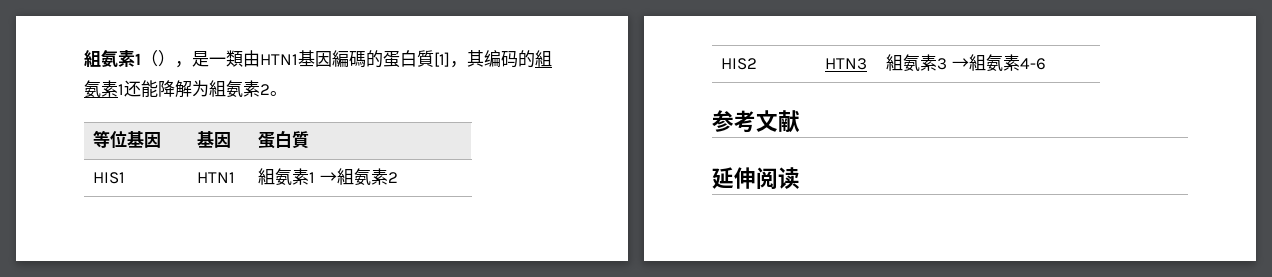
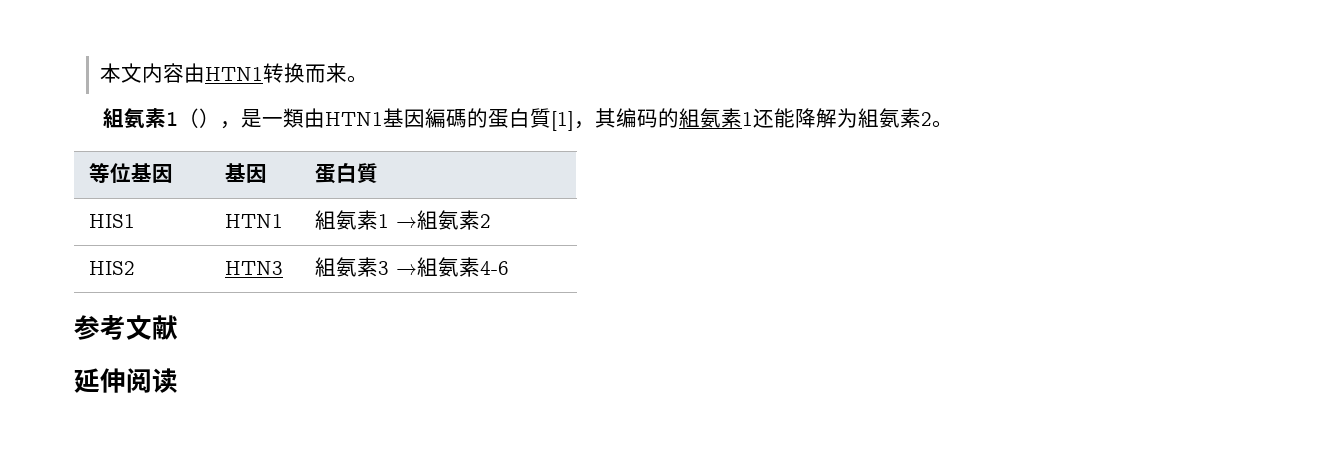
(84, 58) none -> [100,63,369,83] 本文内容由HTN1转换而来。 //

